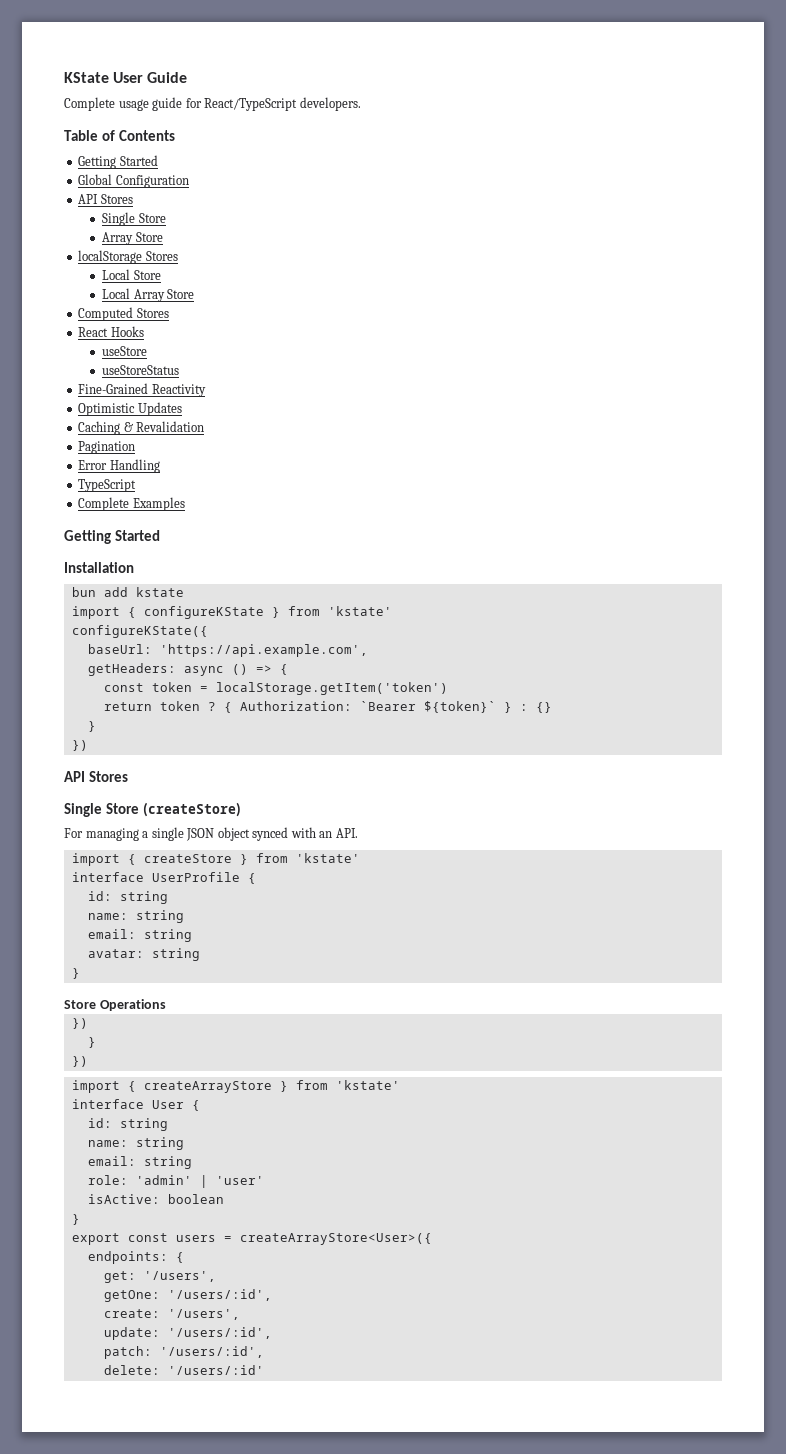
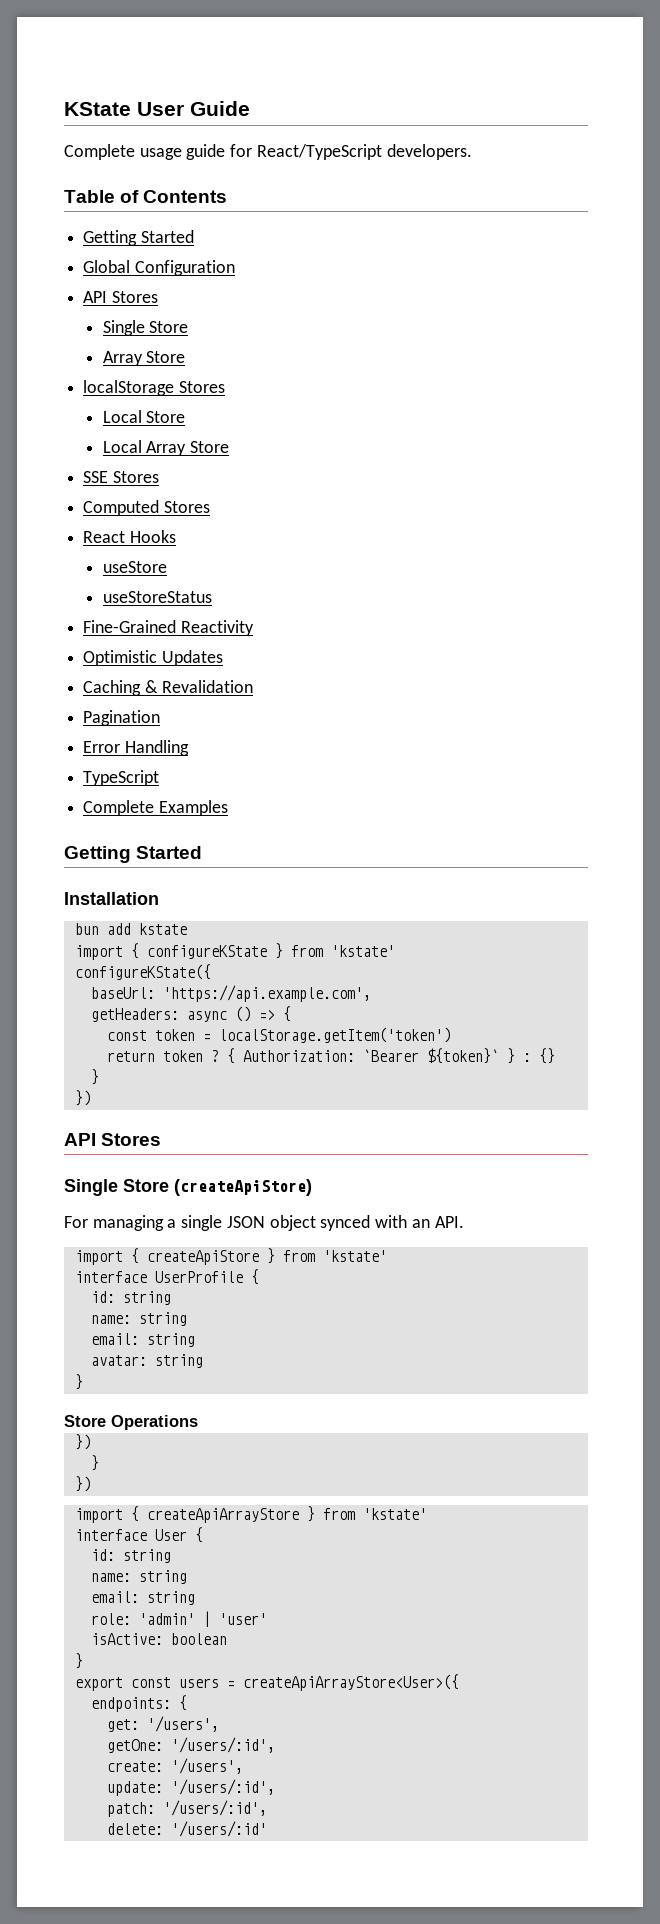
(195, 294) none -> [83,471,159,483] // SSE Stores
[142,802,241,817] (createStore) -> [174,1179,312,1196] (createApiStore)
[143,854,232,863] createStore -> [146,1250,259,1265] createApiStore
[143,1081,272,1093] createArrayStore -> [146,1508,299,1523] createApiArrayStore
[239,1233,432,1245] createArrayStore<User>({ -> [242,1674,459,1691] createApiArrayStore<User>({

